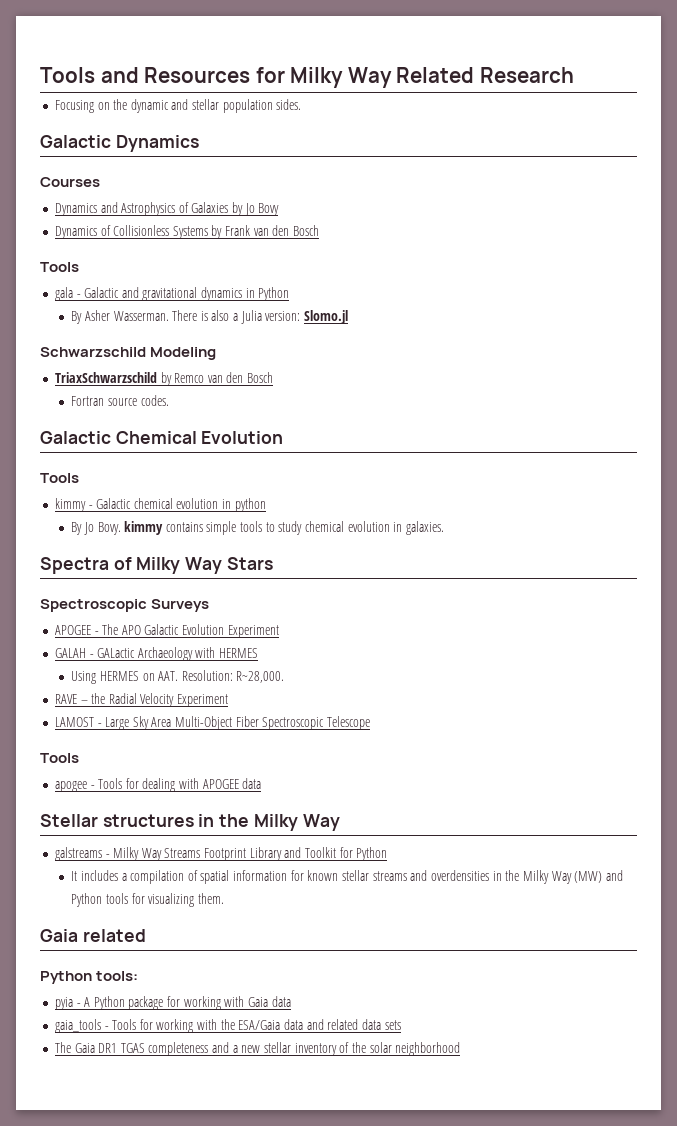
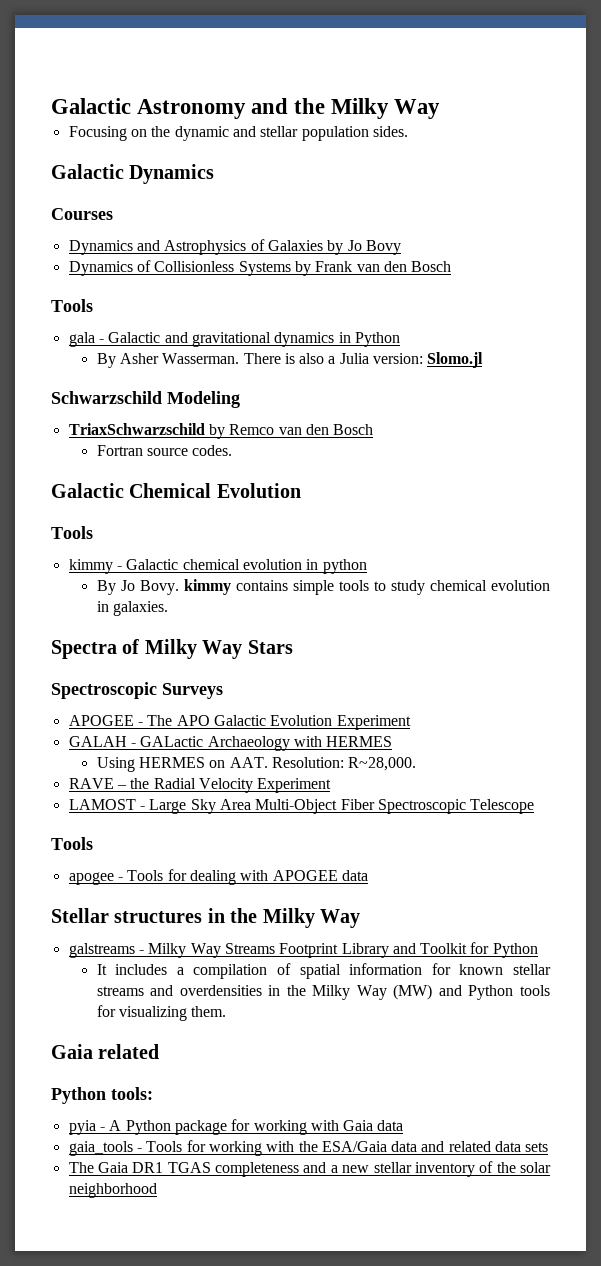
[40,67,574,88] Tools and Resources for Milky Way Related Research -> [51,98,441,119] Galactic Astronomy and the Milky Way

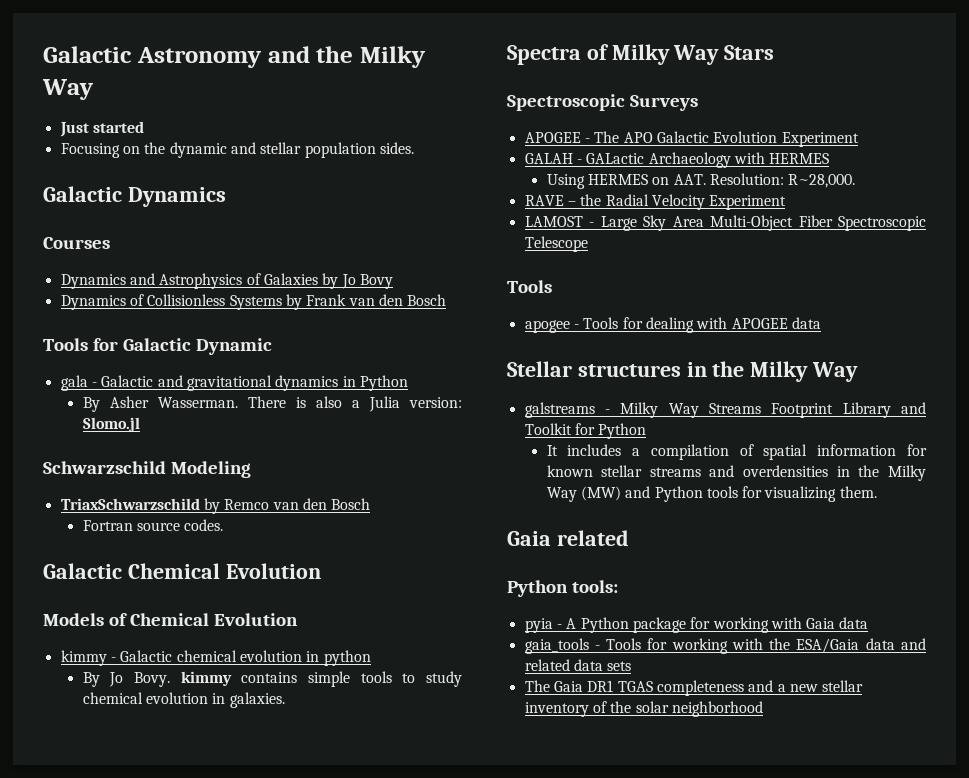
(441, 109) none -> [59,121,144,137] // Just started
(93, 305) none -> [92,338,272,355] for Galactic Dynamic
[51,526,93,539] Tools -> [43,613,298,626] Models of Chemical Evolution

